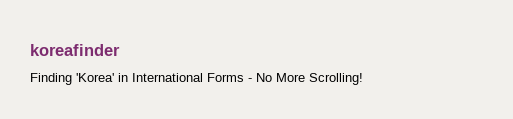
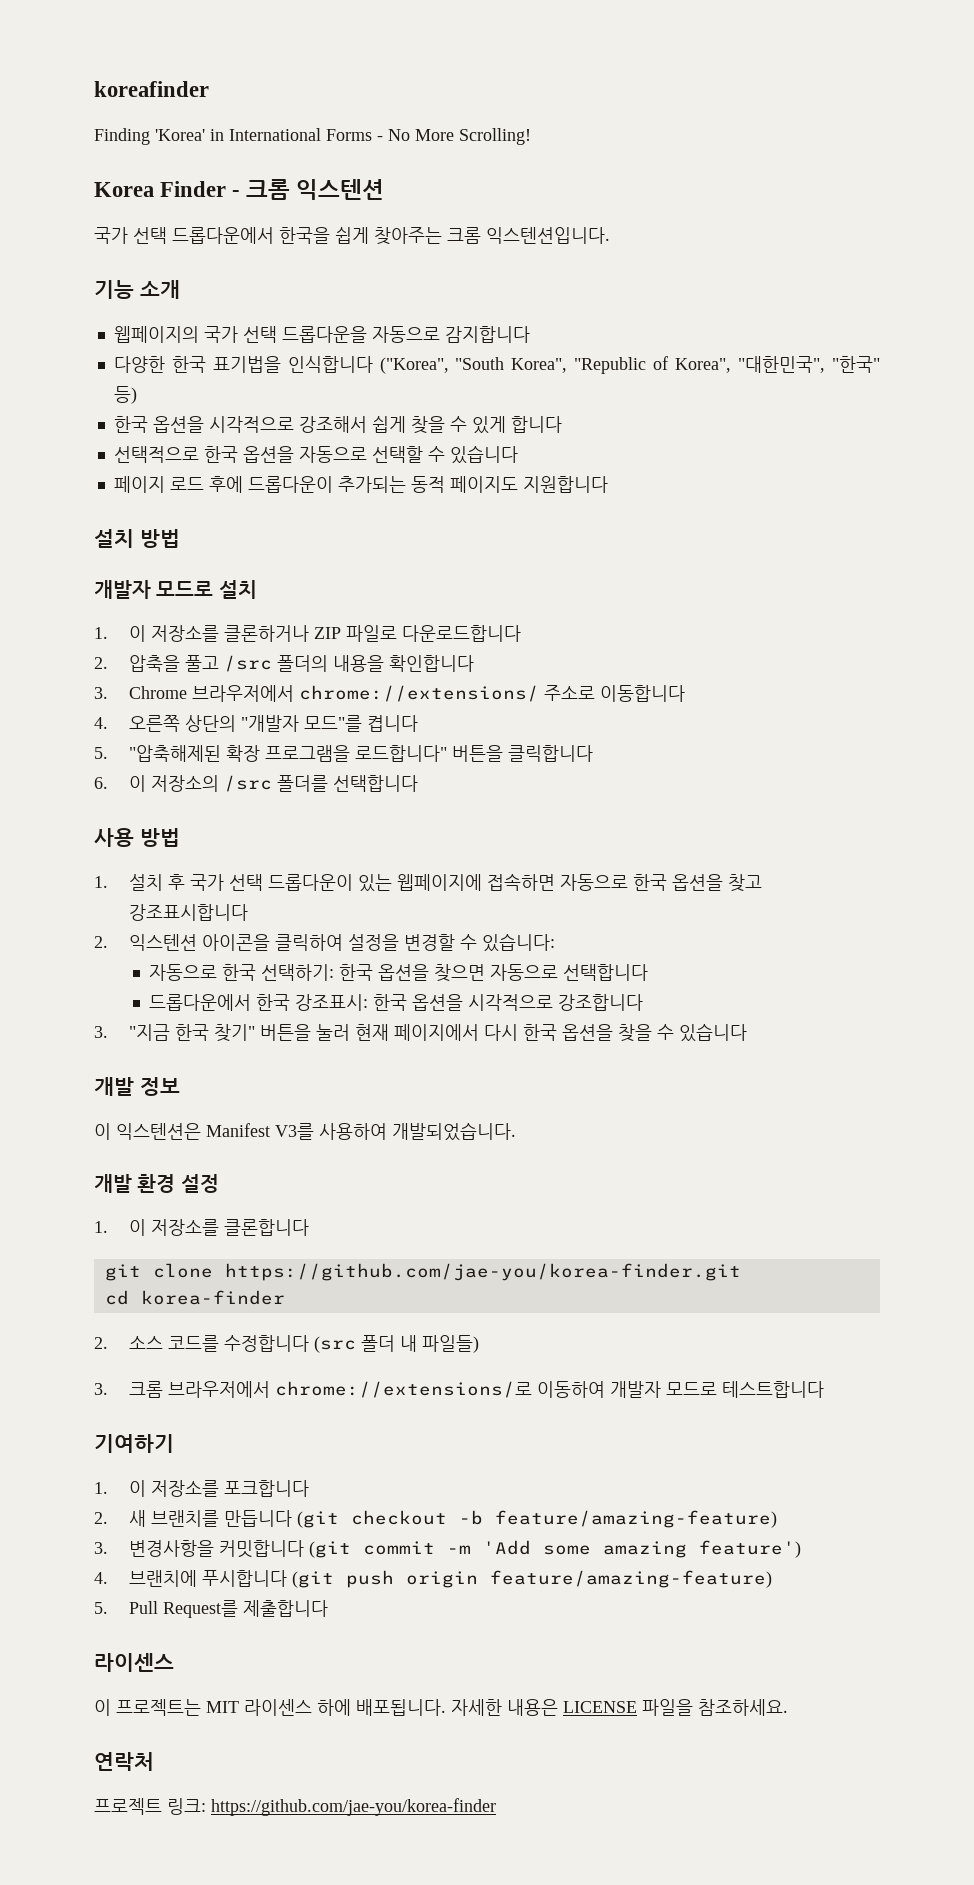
(363, 79) none -> [94,179,385,200] [94,227,610,245] [94,280,180,299] [113,326,530,343] [113,356,880,374] [113,386,137,404] [113,416,562,434] [113,445,518,464] [113,476,608,493] [94,529,180,548] [94,580,257,599] [94,625,522,642] [94,655,475,672] [94,685,686,702] [94,715,419,732] [94,745,594,762] [94,775,419,792] [94,828,180,847] [94,873,763,892] [129,904,249,921] [94,933,556,952] [148,964,648,982] [148,994,643,1011] [94,1023,748,1042] [94,1077,180,1096] [94,1122,516,1141] [94,1174,219,1193] [94,1219,310,1236] [104,1263,741,1281] [104,1290,285,1305] [94,1335,480,1353] [94,1381,825,1398] [94,1434,174,1453] [94,1480,310,1497] [94,1510,778,1528] [94,1540,802,1558] [94,1570,773,1588] [94,1600,329,1618] [94,1653,174,1672] [94,1699,788,1716] [94,1752,154,1771] [94,1798,496,1816] // Korea Finder - 크롬 익스텐션 // 국가 선택 드롭다운에서 한국을 쉽게 찾아주는 크롬 익스텐션입니다. // 기능 소개 // 웹페이지의 국가 선택 드롭다운을 자동으로 감지합니다 // 다양한 한국 표기법을 인식합니다 ("Korea", "South Korea", "Republic of Korea", "대한민국", "한국" 등) // 한국 옵션을 시각적으로 강조해서 쉽게 찾을 수 있게 합니다 // 선택적으로 한국 옵션을 자동으로 선택할 수 있습니다 // 페이지 로드 후에 드롭다운이 추가되는 동적 페이지도 지원합니다 // 설치 방법 // 개발자 모드로 설치 // 1. 이 저장소를 클론하거나 ZIP 파일로 다운로드합니다 // 2. 압축을 풀고 /src 폴더의 내용을 확인합니다 // 3. Chrome 브라우저에서 chrome://extensions/ 주소로 이동합니다 // 4. 오른쪽 상단의 "개발자 모드"를 켭니다 // 5. "압축해제된 확장 프로그램을 로드합니다" 버튼을 클릭합니다 // 6. 이 저장소의 /src 폴더를 선택합니다 // 사용 방법 // 1. 설치 후 국가 선택 드롭다운이 있는 웹페이지에 접속하면 자동으로 한국 옵션을 찾고 강조표시합니다 // 2. 익스텐션 아이콘을 클릭하여 설정을 변경할 수 있습니다: // 자동으로 한국 선택하기: 한국 옵션을 찾으면 자동으로 선택합니다 // 드롭다운에서 한국 강조표시: 한국 옵션을 시각적으로 강조합니다 // 3. "지금 한국 찾기" 버튼을 눌러 현재 페이지에서 다시 한국 옵션을 찾을 수 있습니다 // 개발 정보 // 이 익스텐션은 Manifest V3를 사용하여 개발되었습니다. // 개발 환경 설정 // 1. 이 저장소를 클론합니다 // git clone https://github.com/jae-you/korea-finder.git // cd korea-finder // 2. 소스 코드를 수정합니다 (src 폴더 내 파일들) // 3. 크롬 브라우저에서 chrome://extensions/로 이동하여 개발자 모드로 테스트합니다 // 기여하기 // 1. 이 저장소를 포크합니다 // 2. 새 브랜치를 만듭니다 (git checkout -b feature/amazing-feature) // 3. 변경사항을 커밋합니다 (git commit -m 'Add some amazing feature') // 4. 브랜치에 푸시합니다 (git push origin feature/amazing-feature) // 5. Pull Request를 제출합니다 // 라이센스 // 이 프로젝트는 MIT 라이센스 하에 배포됩니다. 자세한 내용은 LICENSE 파일을 참조하세요. // 연락처 // 프로젝트 링크: https://github.com/jae-you/korea-finder

